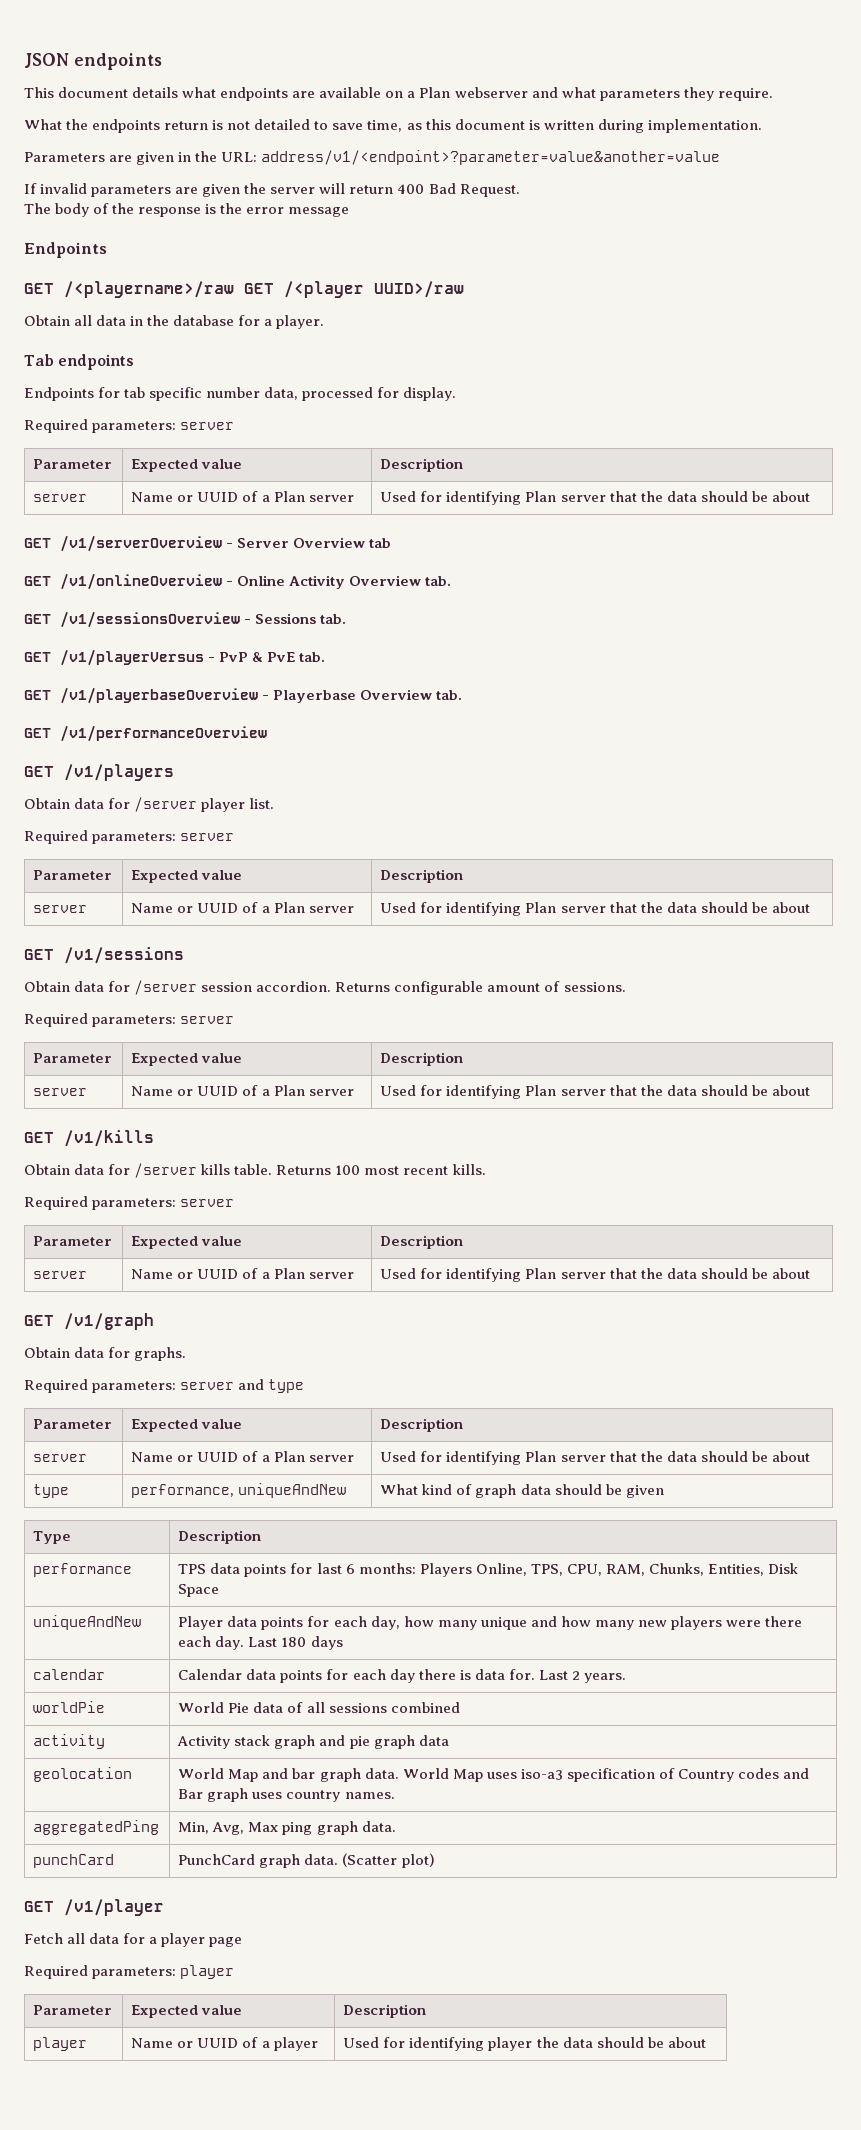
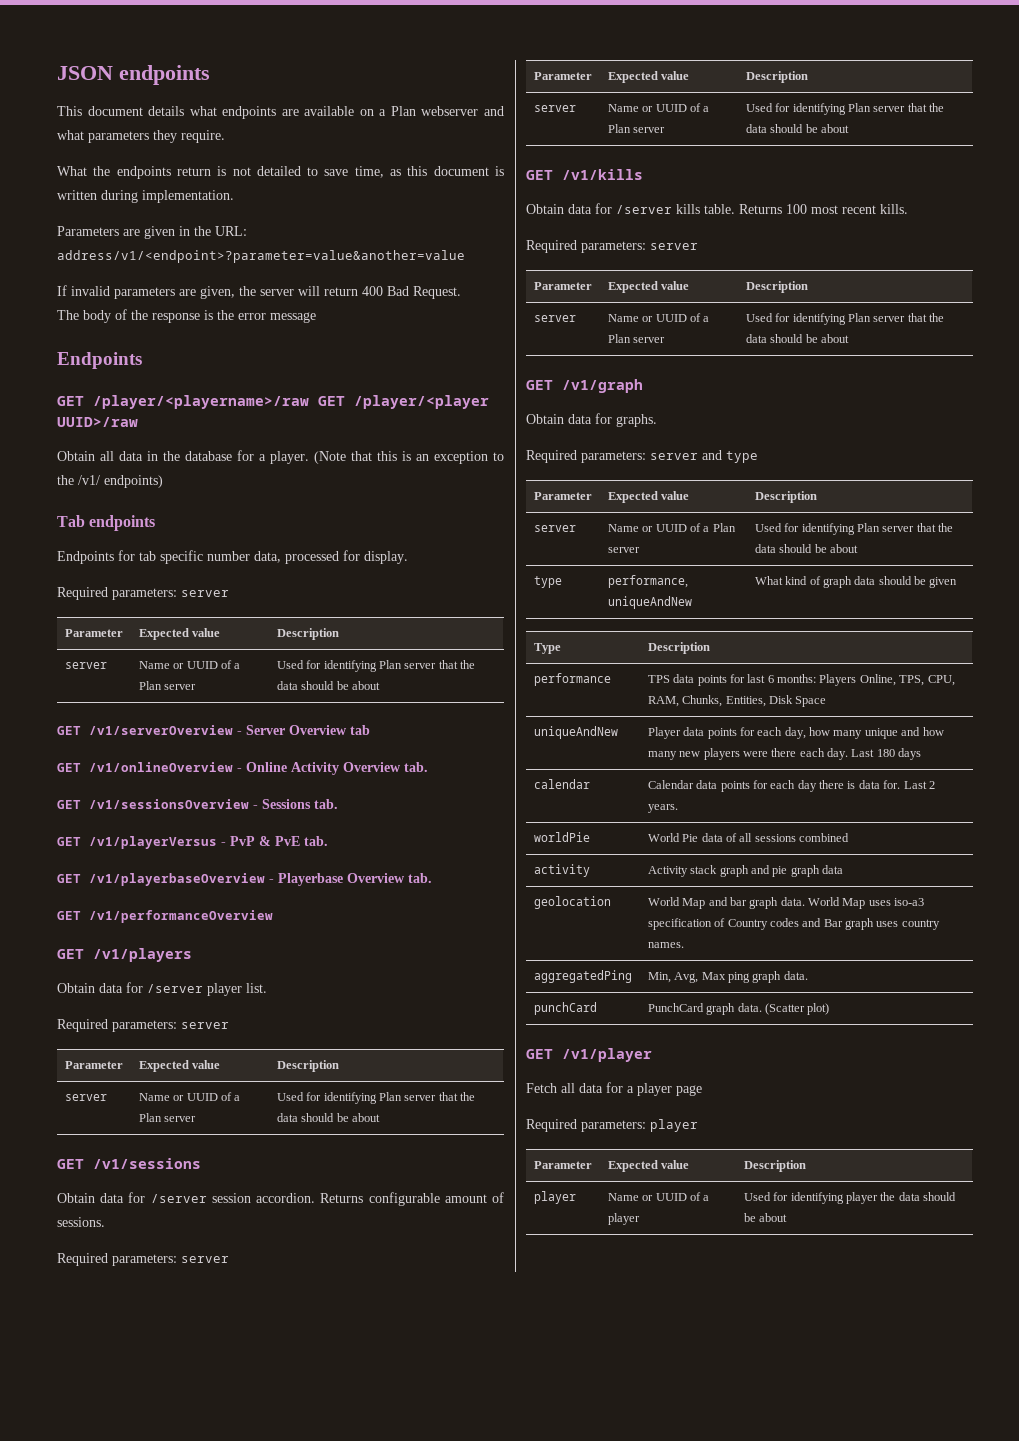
[202,184,241,197] given -> [200,286,235,299] given,
[64,281,364,298] /<playername>/raw GET /<player -> [93,395,489,409] /player/<playername>/raw GET /player/<player
(325, 322) none -> [314,451,504,464] [57,475,163,488] (Note that this is an exception to the /v1/ endpoints)

